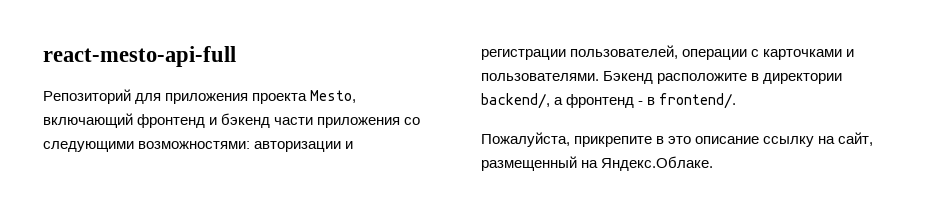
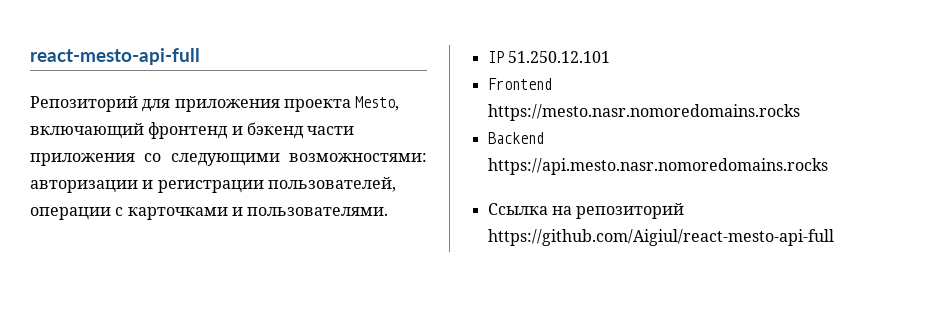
[603,71,843,84] [481,93,737,109] [481,132,874,147] [481,156,714,171] Бэкенд расположите в директории backend/, а фронтенд - в frontend/. // Пожалуйста, прикрепите в это описание ссылку на сайт, размещенный на Яндекс.Облаке. -> [487,51,610,63] [487,78,552,90] [487,104,800,121] [487,132,544,144] [487,158,828,175] [487,203,685,219] [487,229,834,246] // IP 51.250.12.101 // Frontend https://mesto.nasr.nomoredomains.rocks // Backend https://api.mesto.nasr.nomoredomains.rocks // Ссылка на репозиторий https://github.com/Aigiul/react-mesto-api-full

